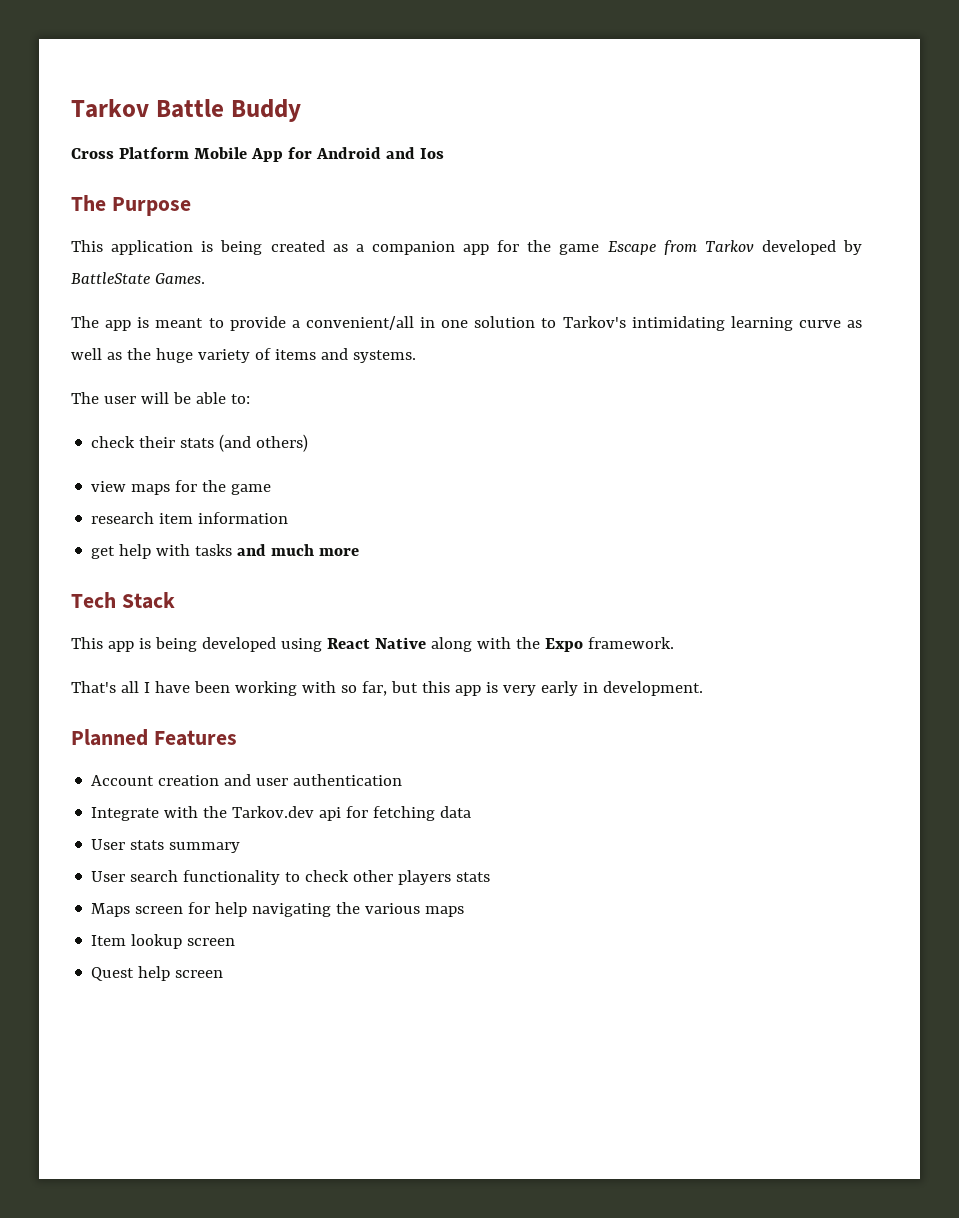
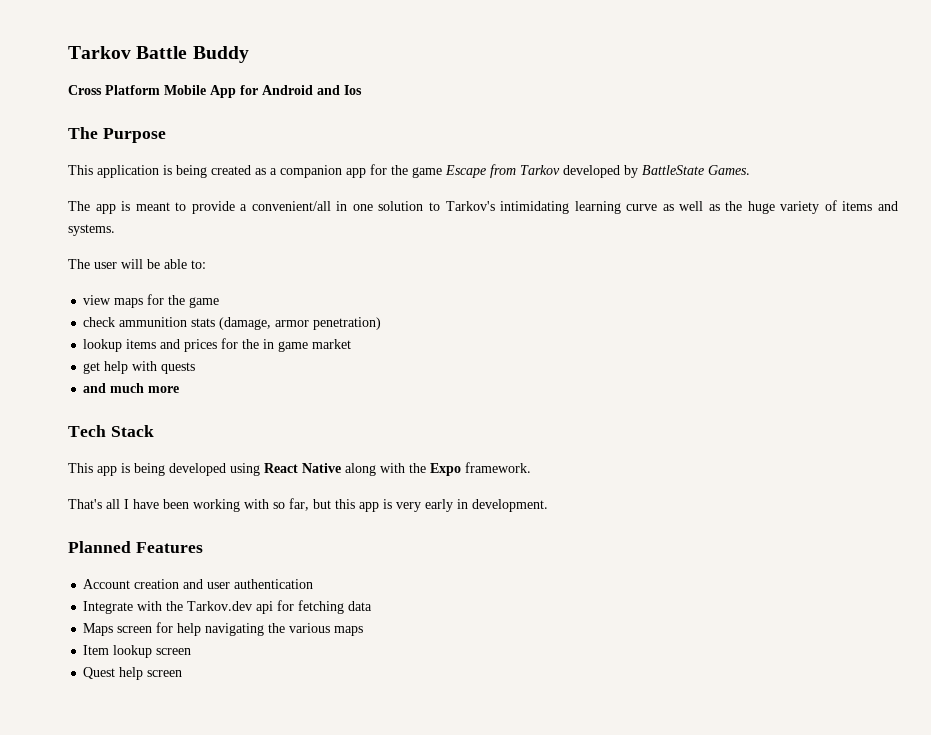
[91,434,309,452] // check their stats (and others) -> (206, 264) none
[91,512,289,524] research item information -> [83,317,382,330] [83,338,352,352] check ammunition stats (damage, armor penetration) // lookup items and prices for the in game market
[195,544,233,556] tasks -> [161,362,196,374] quests //
[91,839,241,853] [91,870,491,885] // User stats summary // User search functionality to check other players stats -> (373, 606) none

